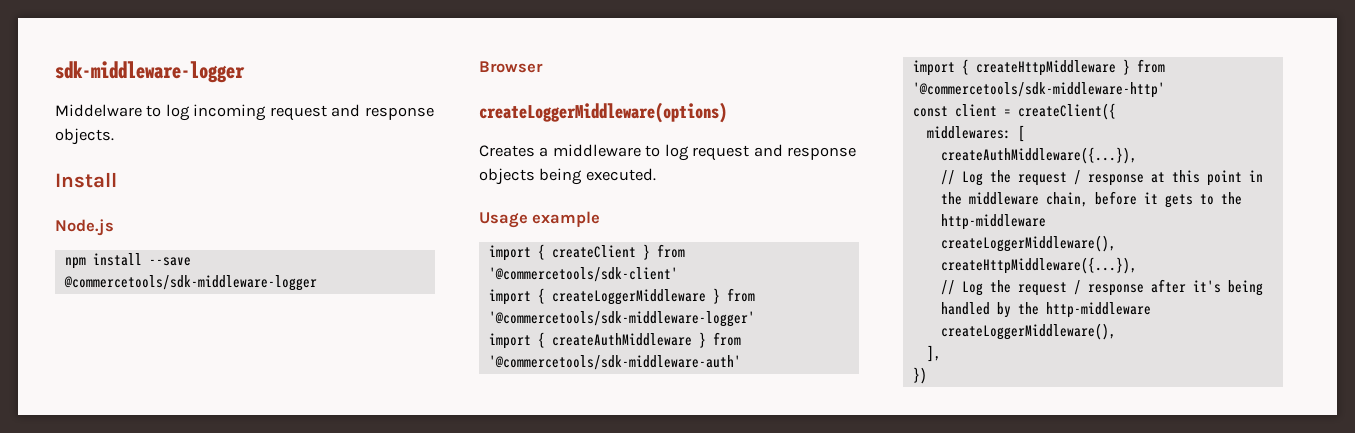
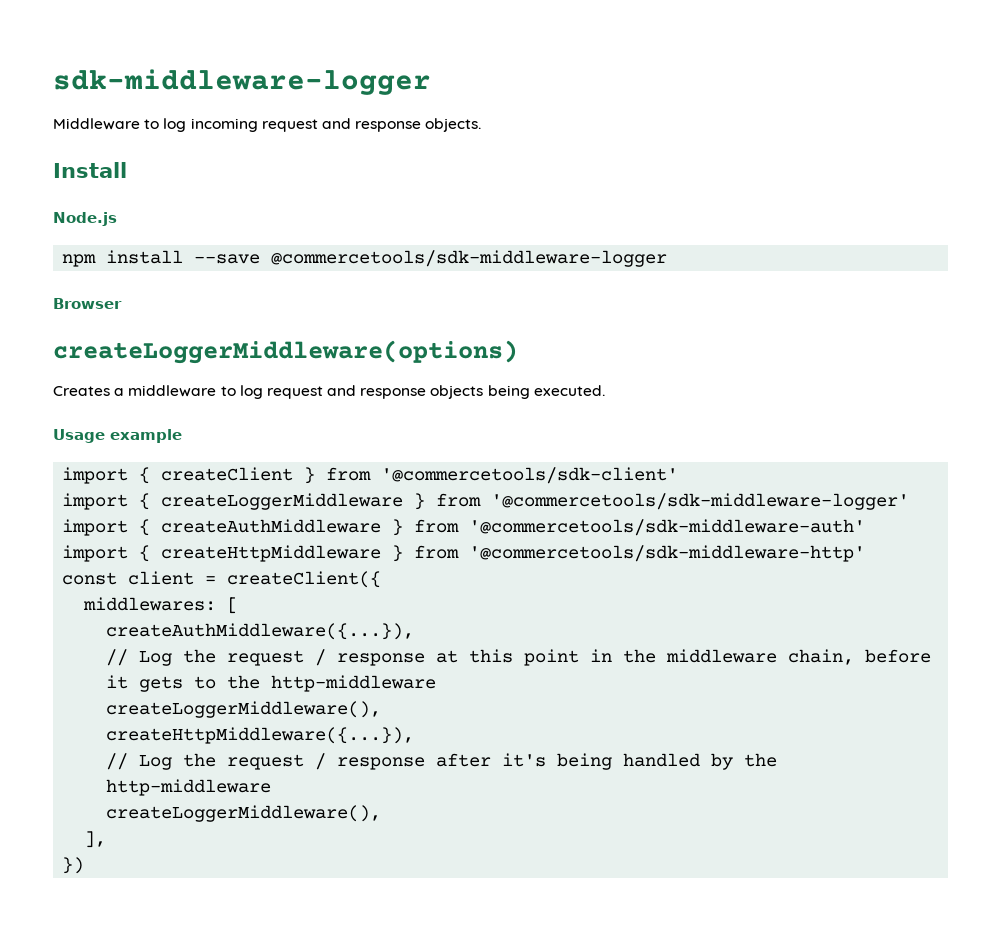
[55,104,142,117] Middelware -> [53,118,140,130] Middleware

